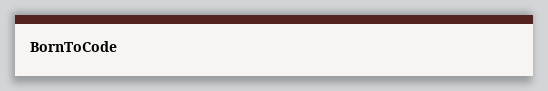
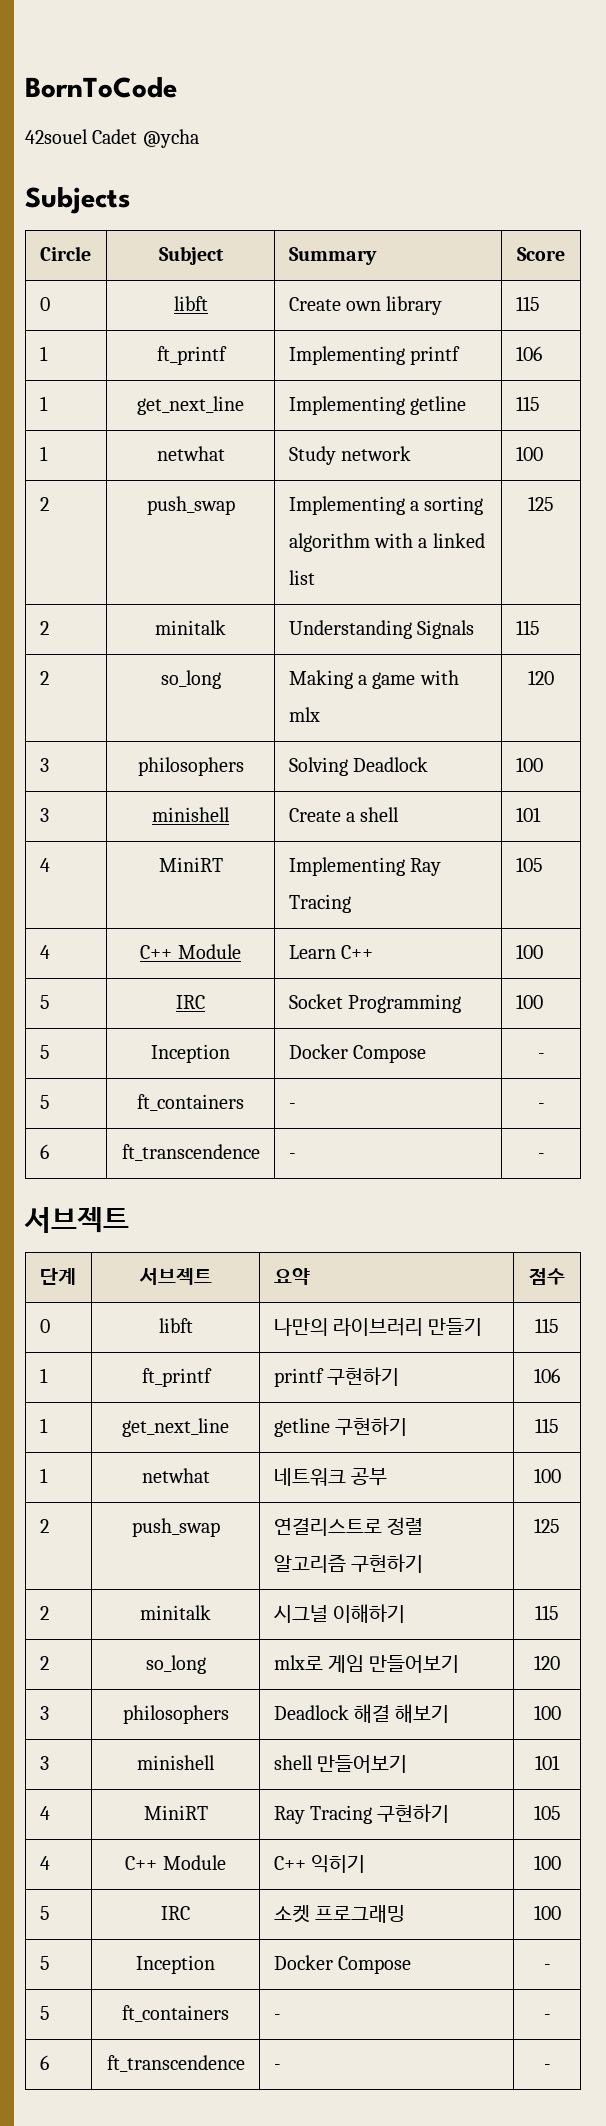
(117, 46) none -> [25,129,199,148] [25,187,130,214] [39,246,91,261] [158,246,224,265] [288,247,377,265] [517,247,565,261] [39,297,50,311] [173,296,208,311] [288,296,443,315] [515,296,540,311] [39,346,48,361] [156,346,227,365] [288,346,461,365] [515,346,542,361] [39,396,48,411] [137,396,244,415] [288,396,467,415] [515,396,540,411] [39,446,48,461] [156,446,225,461] [288,446,412,465] [515,446,543,461] [39,497,49,511] [146,496,235,515] [288,496,484,515] [288,533,485,552] [288,570,315,585] [528,496,554,511] [39,621,49,635] [155,620,226,635] [288,620,475,639] [515,620,540,635] [39,671,49,685] [160,670,221,689] [288,670,459,689] [288,707,320,722] [528,670,554,685] [39,758,49,772] [137,757,244,776] [288,757,429,776] [515,757,543,772] [39,808,49,822] [152,807,230,822] [288,807,400,822] [515,807,541,822] [39,858,50,872] [158,857,223,872] [288,857,442,876] [288,894,351,913] [515,857,543,872] [39,945,50,959] [140,944,241,959] [288,945,374,959] [515,944,543,959] [39,995,50,1009] [176,995,205,1009] [288,994,462,1013] [515,994,543,1009] [39,1045,50,1059] [151,1044,230,1063] [288,1044,427,1063] [537,1053,545,1059] [39,1095,50,1109] [137,1094,244,1111] [288,1103,296,1109] [537,1103,545,1109] [39,1144,49,1159] [121,1144,260,1161] [288,1153,296,1159] [537,1153,545,1159] [24,1207,129,1233] [39,1268,76,1285] [138,1268,212,1285] [273,1268,310,1285] [529,1268,565,1285] [39,1319,50,1333] [158,1318,193,1333] [273,1318,483,1336] [535,1318,559,1333] [39,1368,48,1383] [141,1368,212,1387] [273,1367,400,1387] [534,1368,560,1383] [39,1418,48,1433] [122,1418,229,1437] [273,1417,408,1437] [535,1418,559,1433] [39,1468,48,1483] [141,1468,210,1483] [273,1468,388,1486] [533,1468,561,1483] [39,1519,49,1533] [131,1518,220,1537] [273,1517,424,1536] [273,1554,424,1573] [534,1518,560,1533] [39,1606,49,1620] [140,1605,211,1620] [273,1604,406,1623] [535,1605,559,1620] [39,1656,49,1670] [145,1655,206,1674] [273,1655,460,1673] [534,1655,560,1670] [39,1706,49,1720] [122,1705,229,1724] [273,1704,450,1723] [533,1705,561,1720] [39,1756,49,1770] [137,1755,215,1770] [273,1755,408,1773] [535,1755,560,1770] [39,1806,50,1820] [143,1805,208,1820] [273,1804,450,1824] [533,1805,561,1820] [39,1856,50,1870] [125,1855,226,1870] [273,1855,366,1873] [533,1855,561,1870] [39,1906,50,1920] [161,1906,190,1920] [273,1905,406,1923] [533,1905,561,1920] [39,1956,50,1970] [136,1955,215,1974] [273,1955,412,1974] [543,1964,551,1970] [39,2006,50,2020] [122,2005,229,2022] [273,2014,281,2020] [543,2014,551,2020] [39,2055,49,2070] [106,2055,245,2072] [273,2064,281,2070] [543,2064,551,2070] // 42souel Cadet @ycha // Subjects // Circle | Subject | Summary | Score // 0 | libft | Create own library | 115 // 1 | ft_printf | Implementing printf | 106 // 1 | get_next_line | Implementing getline | 115 // 1 | netwhat | Study network | 100 // 2 | push_swap | Implementing a sorting algorithm with a linked list | 125 // 2 | minitalk | Understanding Signals | 115 // 2 | so_long | Making a game with mlx | 120 // 3 | philosophers | Solving Deadlock | 100 // 3 | minishell | Create a shell | 101 // 4 | MiniRT | Implementing Ray Tracing | 105 // 4 | C++ Module | Learn C++ | 100 // 5 | IRC | Socket Programming | 100 // 5 | Inception | Docker Compose | - // 5 | ft_containers | - | - // 6 | ft_transcendence | - | - // 서브젝트 // 단계 | 서브젝트 | 요약 | 점수 // 0 | libft | 나만의 라이브러리 만들기 | 115 // 1 | ft_printf | printf 구현하기 | 106 // 1 | get_next_line | getline 구현하기 | 115 // 1 | netwhat | 네트워크 공부 | 100 // 2 | push_swap | 연결리스트로 정렬 알고리즘 구현하기 | 125 // 2 | minitalk | 시그널 이해하기 | 115 // 2 | so_long | mlx로 게임 만들어보기 | 120 // 3 | philosophers | Deadlock 해결 해보기 | 100 // 3 | minishell | shell 만들어보기 | 101 // 4 | MiniRT | Ray Tracing 구현하기 | 105 // 4 | C++ Module | C++ 익히기 | 100 // 5 | IRC | 소켓 프로그래밍 | 100 // 5 | Inception | Docker Compose | - // 5 | ft_containers | - | - // 6 | ft_transcendence | - | -

